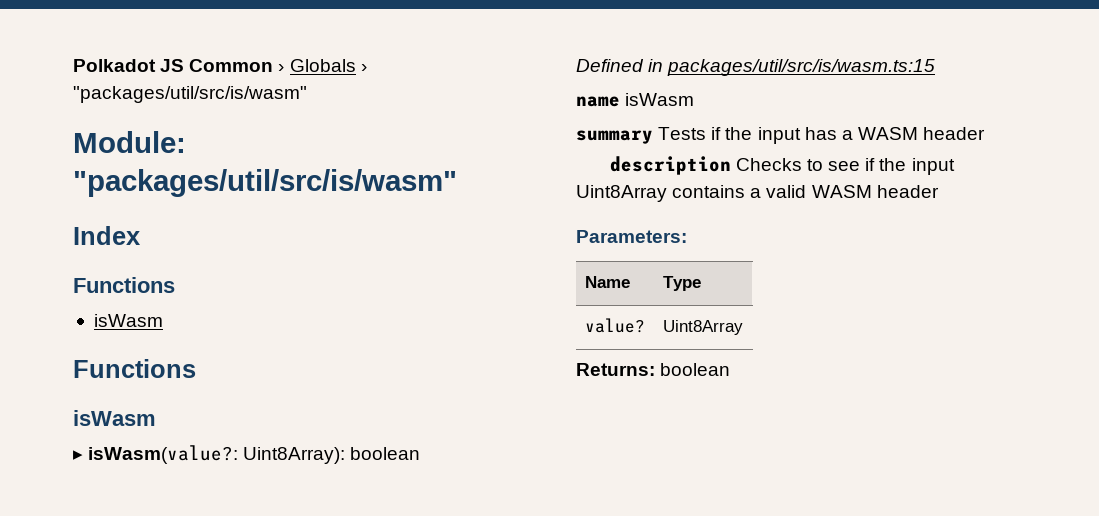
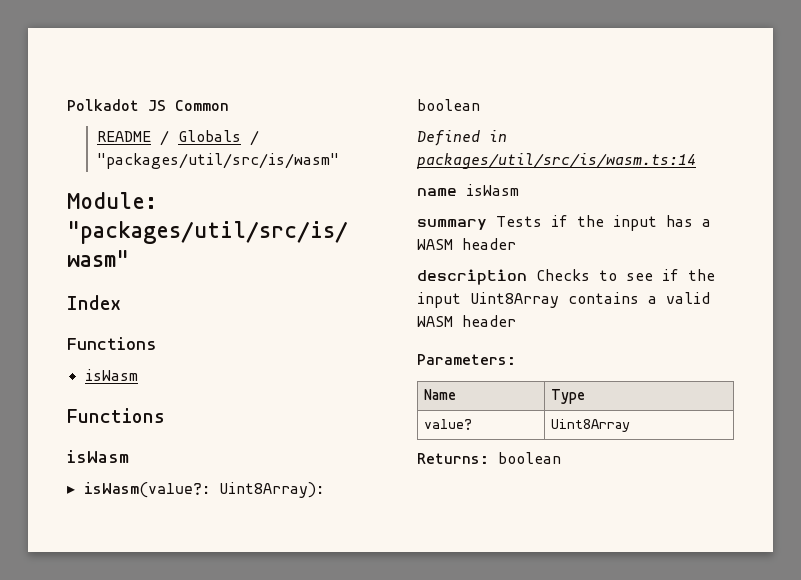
[278,59,367,72] › Globals › -> [96,130,259,146] // README / Globals /
[667,59,936,76] packages/util/src/is/wasm.ts:15 -> [417,153,696,169] packages/util/src/is/wasm.ts:14

